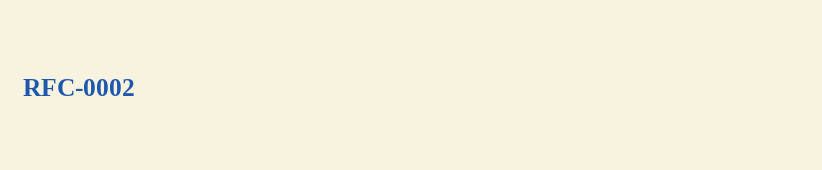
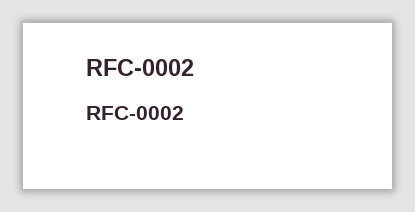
[23,79,135,96] RFC-0002 -> [86,59,194,76] [86,106,184,120] RFC-0002 // RFC-0002

